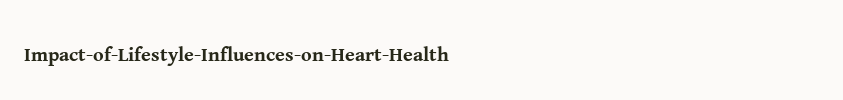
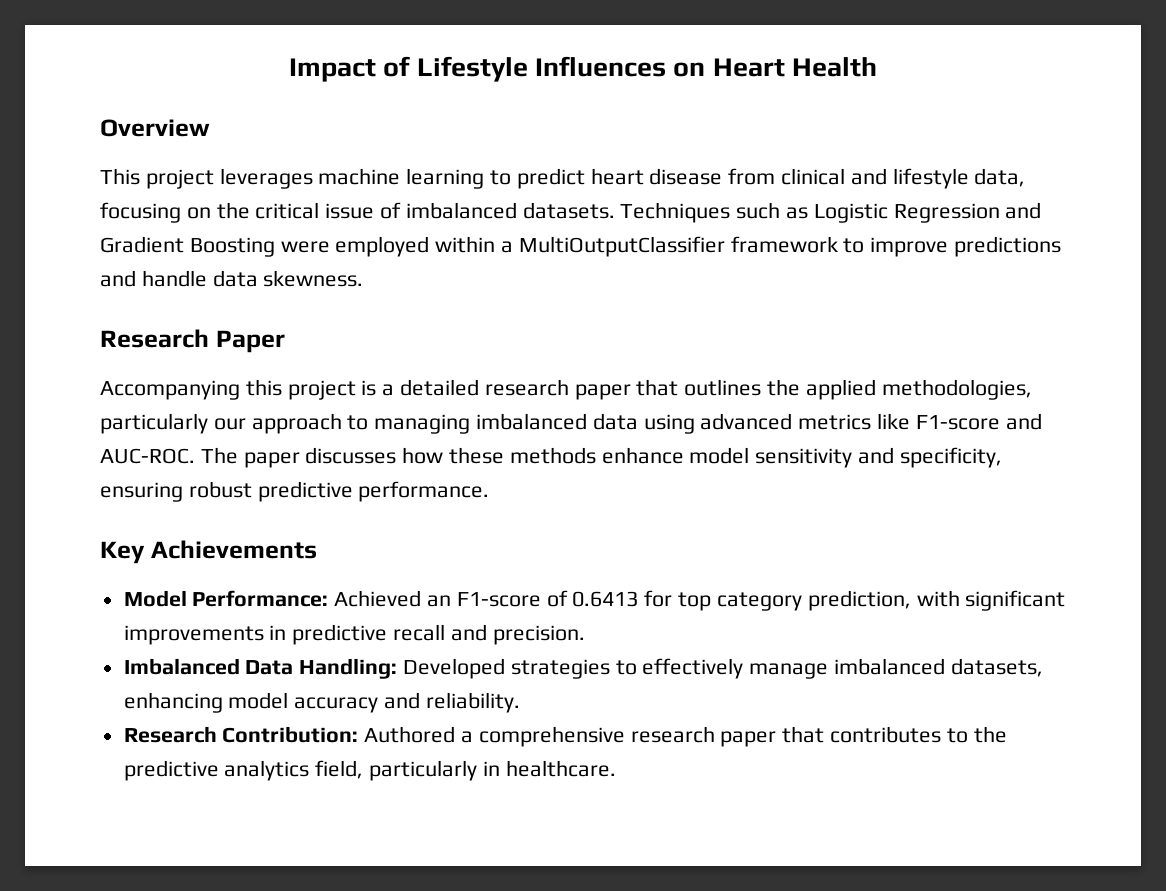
[24,46,449,66] Impact-of-Lifestyle-Influences-on-Heart-Health -> [289,56,877,82] [100,119,210,137] [100,168,1026,189] [100,202,1042,223] [100,236,1062,257] [100,270,364,287] [100,329,285,353] [100,379,1032,400] [100,413,1042,434] [100,447,1002,468] [100,481,490,502] [100,540,317,564] [123,590,1066,611] [123,624,585,645] [123,658,1043,679] [123,692,520,713] [123,726,1007,747] [123,760,616,781] Impact of Lifestyle Influences on Heart Health // Overview // This project leverages machine learning to predict heart disease from clinical and lifestyle data, focusing on the critical issue of imbalanced datasets. Techniques such as Logistic Regression and Gradient Boosting were employed within a MultiOutputClassifier framework to improve predictions and handle data skewness. // Research Paper // Accompanying this project is a detailed research paper that outlines the applied methodologies, particularly our approach to managing imbalanced data using advanced metrics like F1-score and AUC-ROC. The paper discusses how these methods enhance model sensitivity and specificity, ensuring robust predictive performance. // Key Achievements // Model Performance: Achieved an F1-score of 0.6413 for top category prediction, with significant improvements in predictive recall and precision. // Imbalanced Data Handling: Developed strategies to effectively manage imbalanced datasets, enhancing model accuracy and reliability. // Research Contribution: Authored a comprehensive research paper that contributes to the predictive analytics field, particularly in healthcare.

